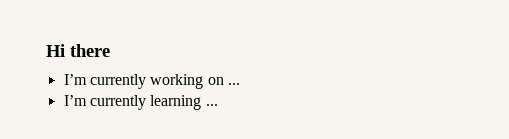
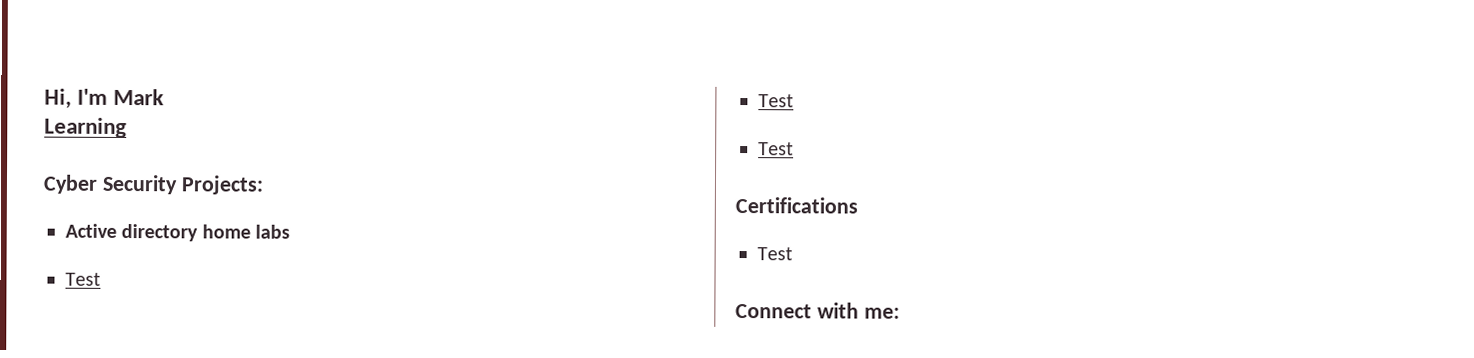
[46,44,110,57] [63,74,240,89] [63,95,218,110] Hi there // I’m currently working on ... // I’m currently learning ... -> [44,88,165,109] [44,117,127,139] [43,174,264,195] [65,223,291,242] [65,272,101,286] [758,94,794,108] [758,142,794,156] [735,196,858,214] [757,247,793,261] [735,302,900,319] Hi, I'm Mark // Learning // Cyber Security Projects: // Active directory home labs // Test // Test // Test // Certifications // Test // Connect with me:

